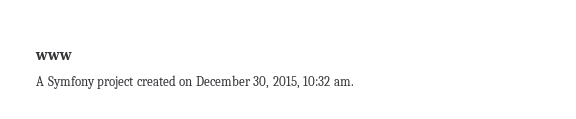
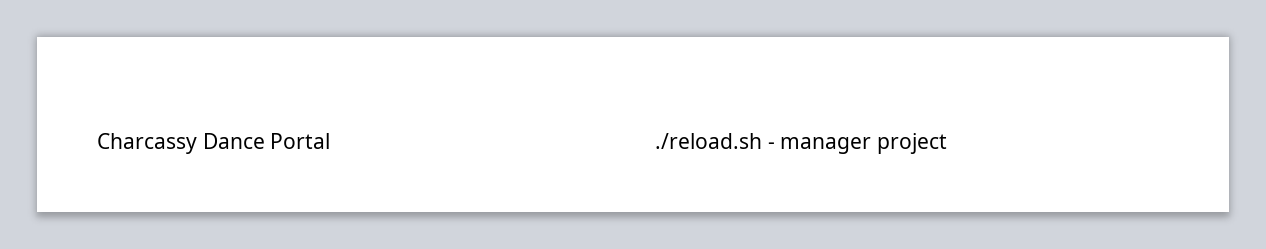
[35,52,72,60] [36,75,354,89] www // A Symfony project created on December 30, 2015, 10:32 am. -> [97,133,331,154] [655,133,948,154] Charcassy Dance Portal // ./reload.sh - manager project

